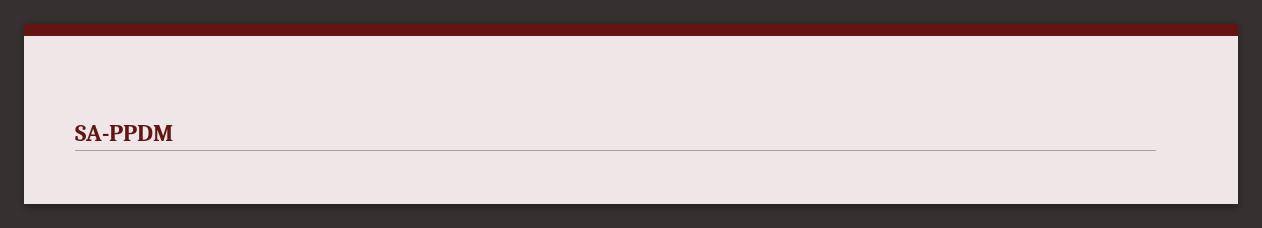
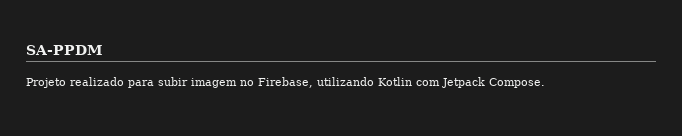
(173, 133) none -> [26,77,545,88] // Projeto realizado para subir imagem no Firebase, utilizando Kotlin com Jetpack Compose.

